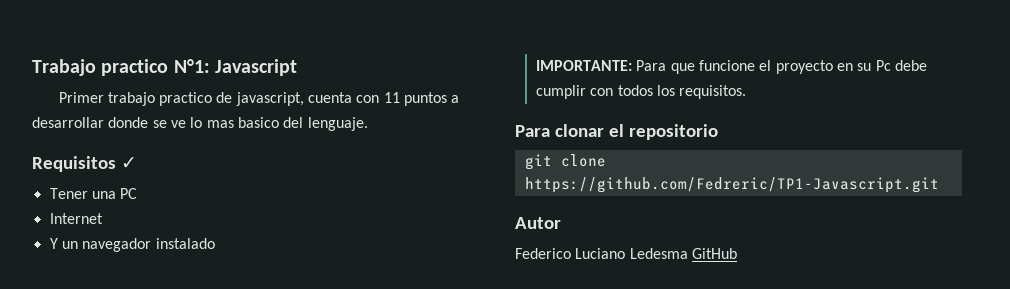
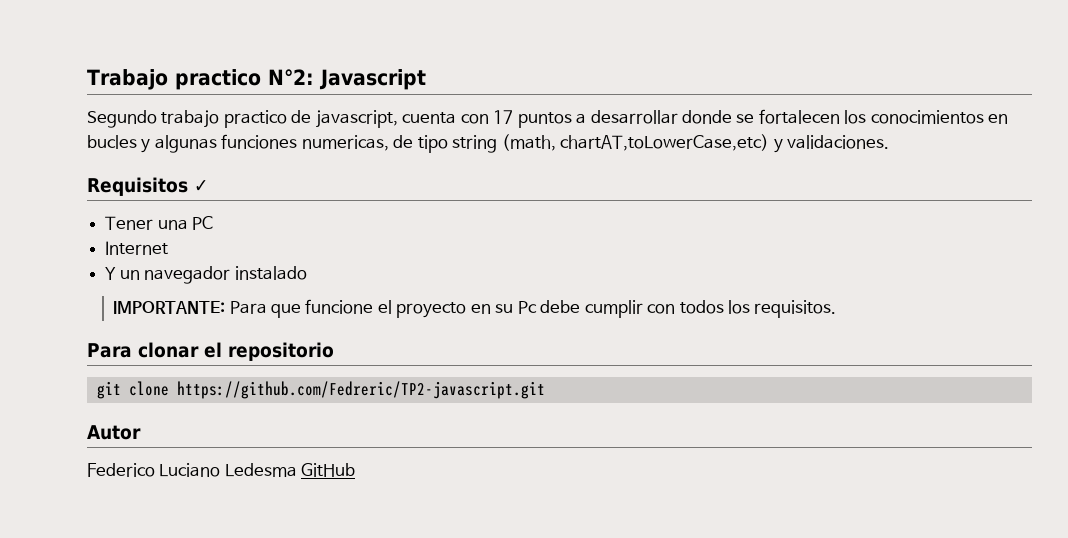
[173,59,210,73] N°1: -> [267,69,314,85] N°2:
[58,92,104,103] Primer -> [87,110,157,128] Segundo
[383,92,400,103] 11 -> [493,110,514,124] 17
[170,117,368,131] ve lo mas basico del lenguaje. -> [758,109,1009,124] [87,134,889,153] fortalecen los conocimientos en bucles y algunas funciones numericas, de tipo string (math, chartAT,toLowerCase,etc) y validaciones.
[524,177,939,193] https://github.com/Fedreric/TP1-Javascript.git -> [176,381,545,399] https://github.com/Fedreric/TP2-javascript.git

